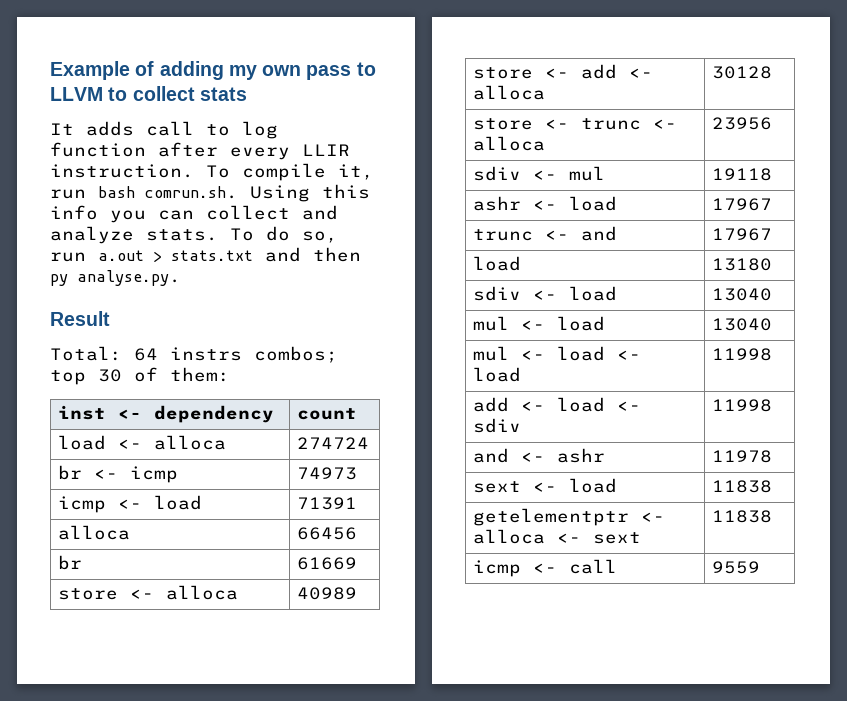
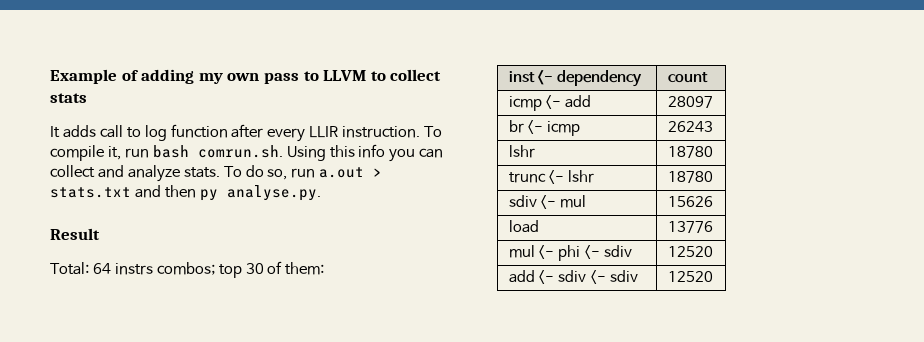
[58,435,227,450] [297,437,370,449] load <- alloca | 274724 -> [508,95,592,111] [667,96,713,108] icmp <- add | 28097
[297,467,358,480] [58,495,203,513] [297,497,358,510] [58,525,131,540] [297,527,358,540] [58,555,83,570] [297,557,358,570] [58,585,239,600] [297,587,358,600] [473,64,654,79] [473,85,546,100] [712,66,773,79] [473,118,678,130] [473,136,546,151] [712,117,773,130] [473,166,606,181] [712,168,773,181] [473,196,618,211] [712,198,773,211] [473,226,618,241] [712,228,773,241] [473,256,522,271] [712,258,773,271] [473,286,618,301] [712,288,773,301] [473,316,606,331] [712,318,773,331] [473,346,642,361] [473,367,522,382] [712,348,773,361] [473,397,642,412] [473,418,522,433] [712,399,773,412] [473,448,606,463] [712,450,773,463] [473,478,618,493] [712,480,773,493] [473,508,666,526] [473,529,642,544] [712,510,773,523] [473,559,618,577] [712,561,761,574] 74973 // icmp <- load | 71391 // alloca | 66456 // br | 61669 // store <- alloca | 40989 // store <- add <- alloca | 30128 // store <- trunc <- alloca | 23956 // sdiv <- mul | 19118 // ashr <- load | 17967 // trunc <- and | 17967 // load | 13180 // sdiv <- load | 13040 // mul <- load | 13040 // mul <- load <- load | 11998 // add <- load <- sdiv | 11998 // and <- ashr | 11978 // sext <- load | 11838 // getelementptr <- alloca <- sext | 11838 // icmp <- call | 9559 -> [667,121,713,132] [508,145,535,158] [667,146,713,158] [508,170,595,184] [667,171,713,183] [508,195,587,209] [667,196,713,207] [508,220,539,233] [667,221,713,233] [508,245,633,261] [667,246,713,257] [508,270,639,284] [667,271,713,282] 26243 // lshr | 18780 // trunc <- lshr | 18780 // sdiv <- mul | 15626 // load | 13776 // mul <- phi <- sdiv | 12520 // add <- sdiv <- sdiv | 12520

